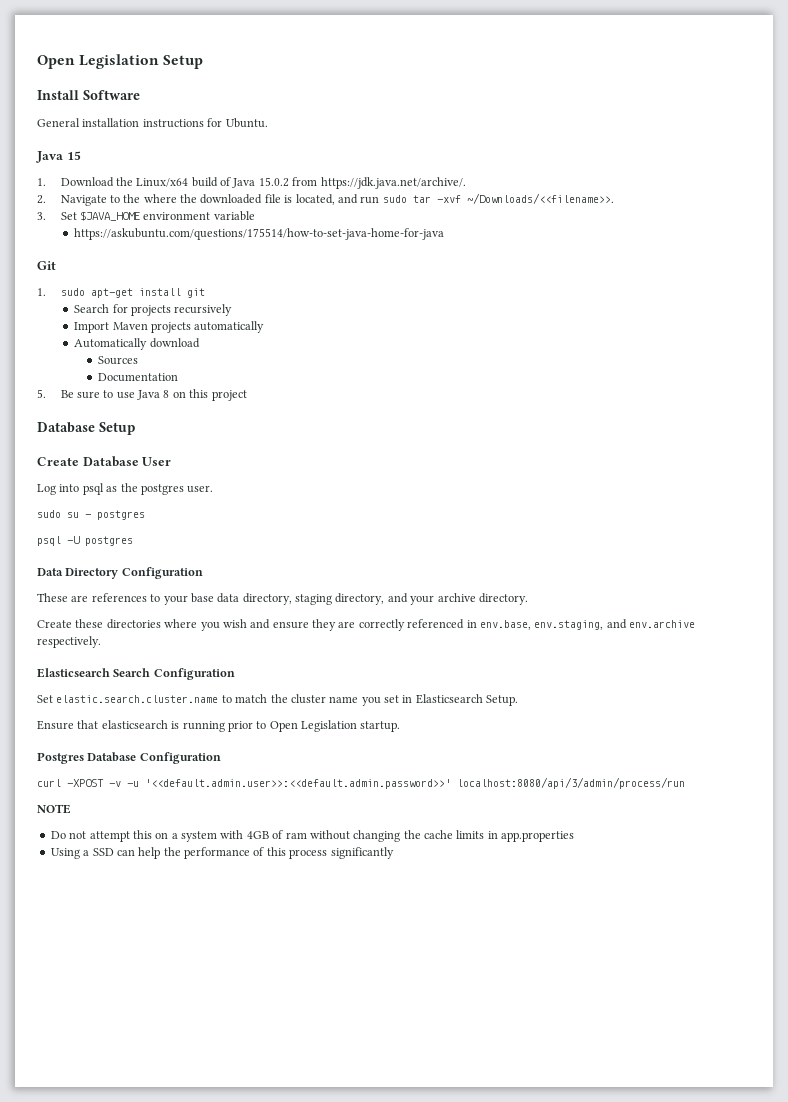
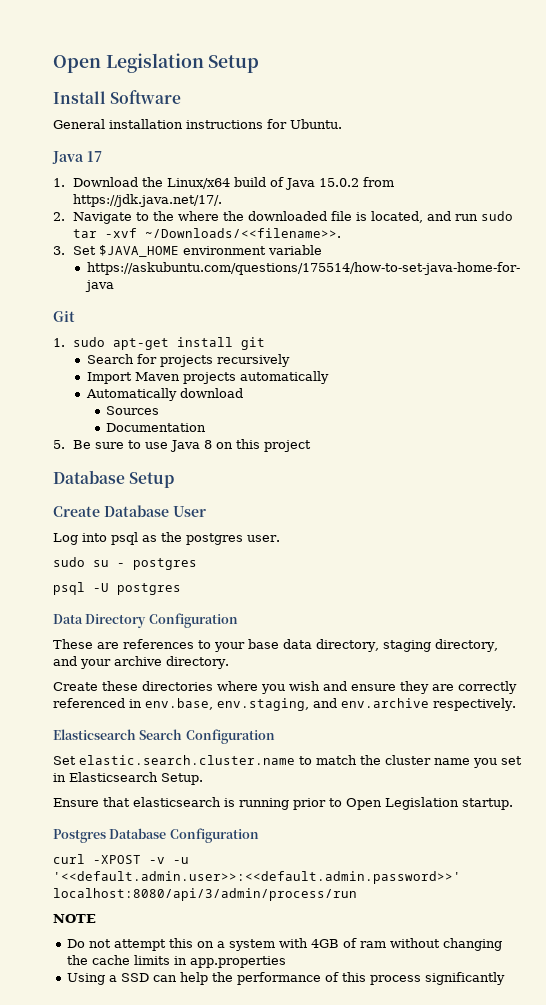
[66,151,81,160] 15 -> [87,151,102,162] 17
[320,177,466,189] https://jdk.java.net/archive/. -> [72,194,222,207] https://jdk.java.net/17/.

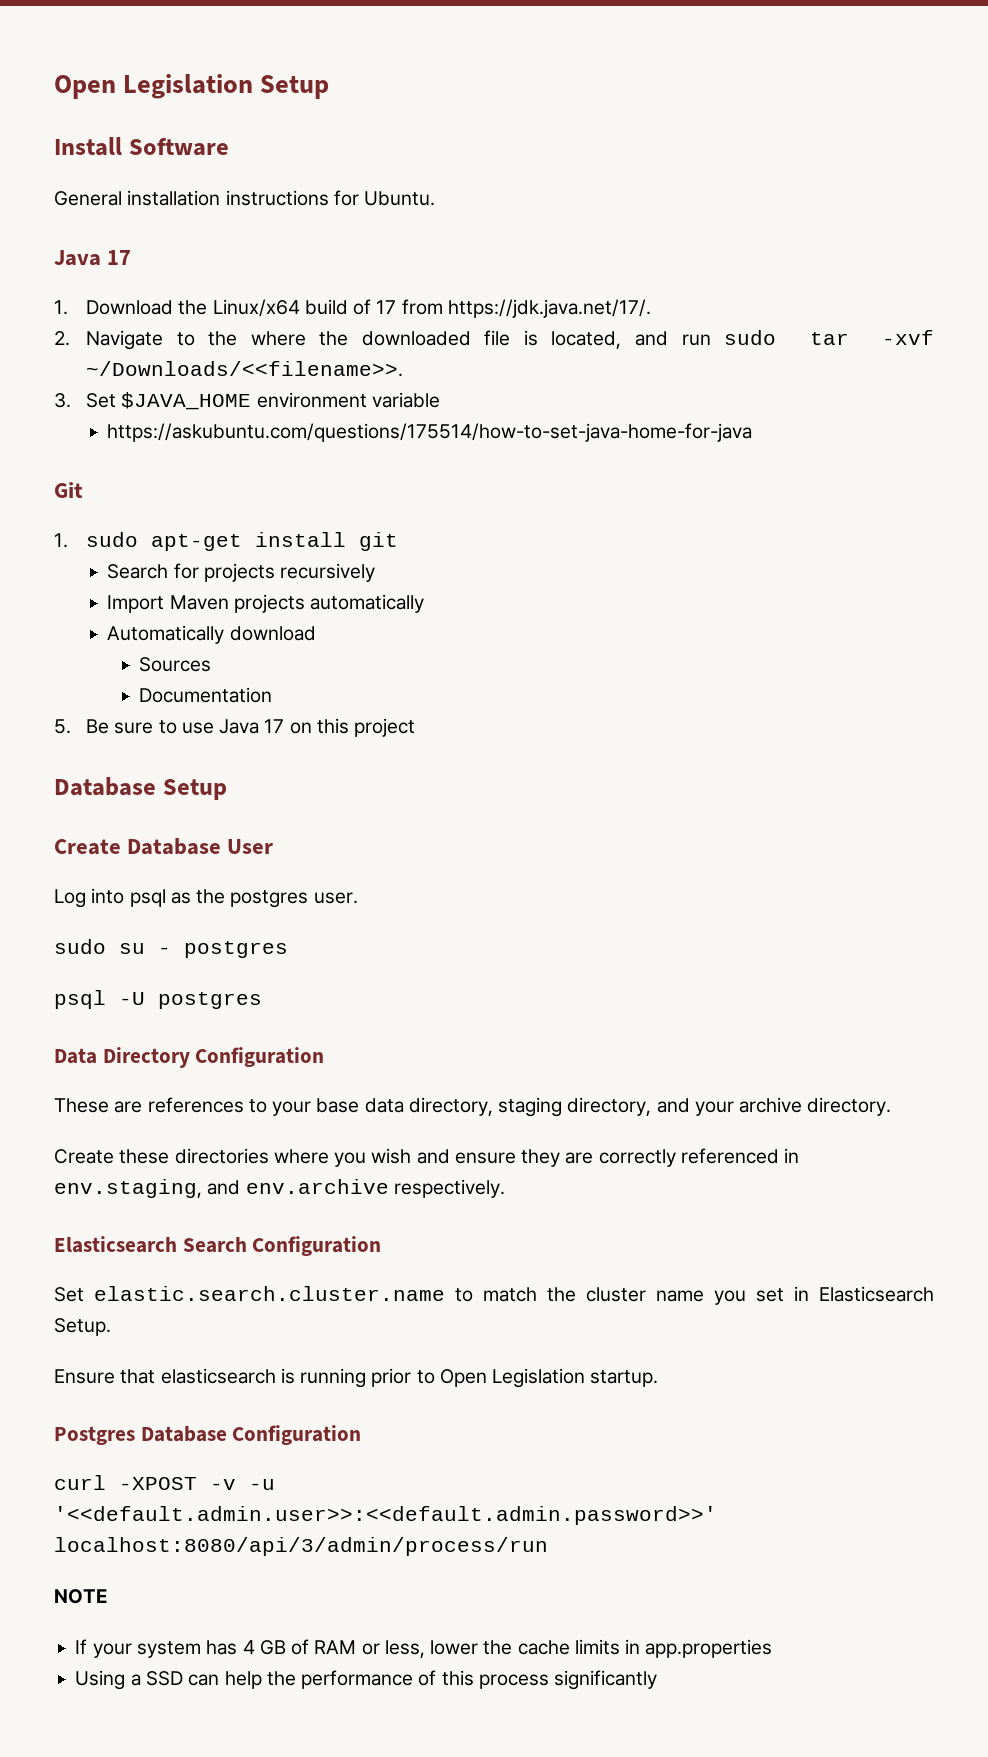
[284,178,359,190] Java 15.0.2 -> [376,300,397,314] 17
[203,440,212,449] 8 -> [264,719,285,733] 17
[145,698,213,710] env.base, -> (800, 1155) none
[66,938,502,951] Do not attempt this on a system with 4GB of ram without changing -> [75,1639,479,1658] If your system has 4 GB of RAM or less, lower

